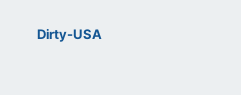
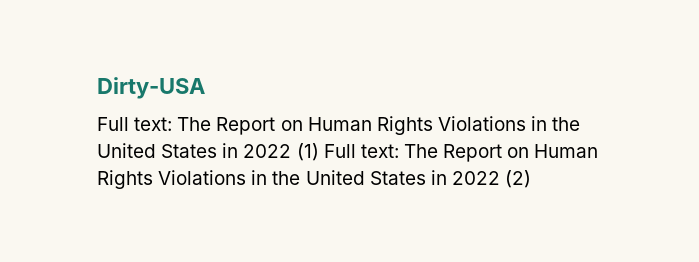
(102, 35) none -> [97,116,581,135] [97,143,599,162] [97,170,532,189] // Full text: The Report on Human Rights Violations in the United States in 2022 (1) Full text: The Report on Human Rights Violations in the United States in 2022 (2)

